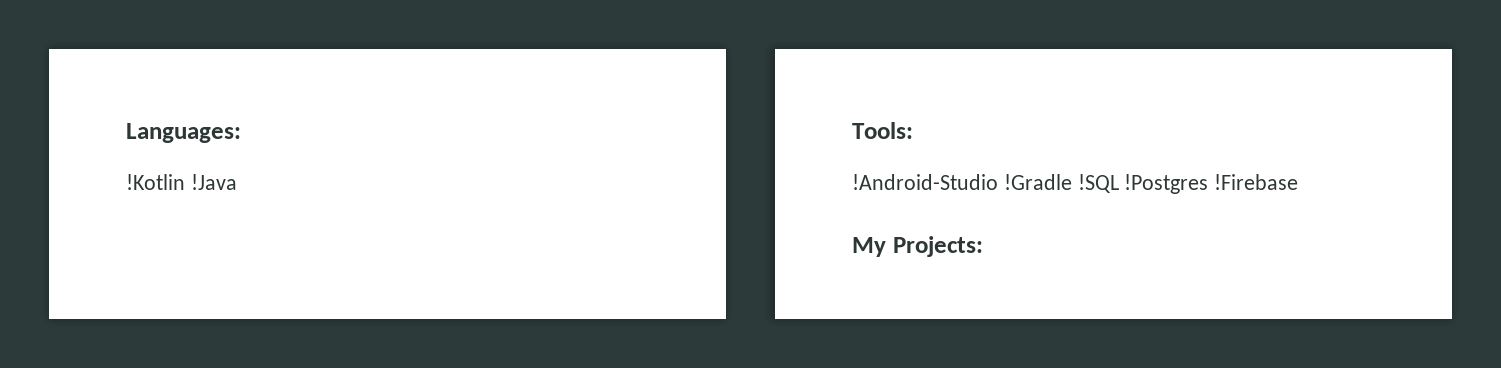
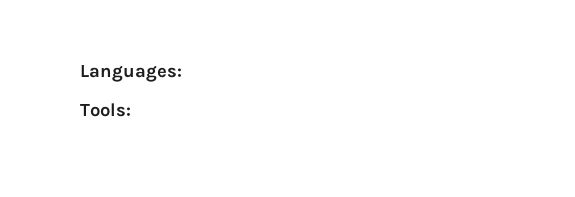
[126,174,237,190] // !Kotlin !Java -> (182, 73) none
[852,174,1299,194] [852,236,983,257] // !Android-Studio !Gradle !SQL !Postgres !Firebase // My Projects: -> (131, 110) none

